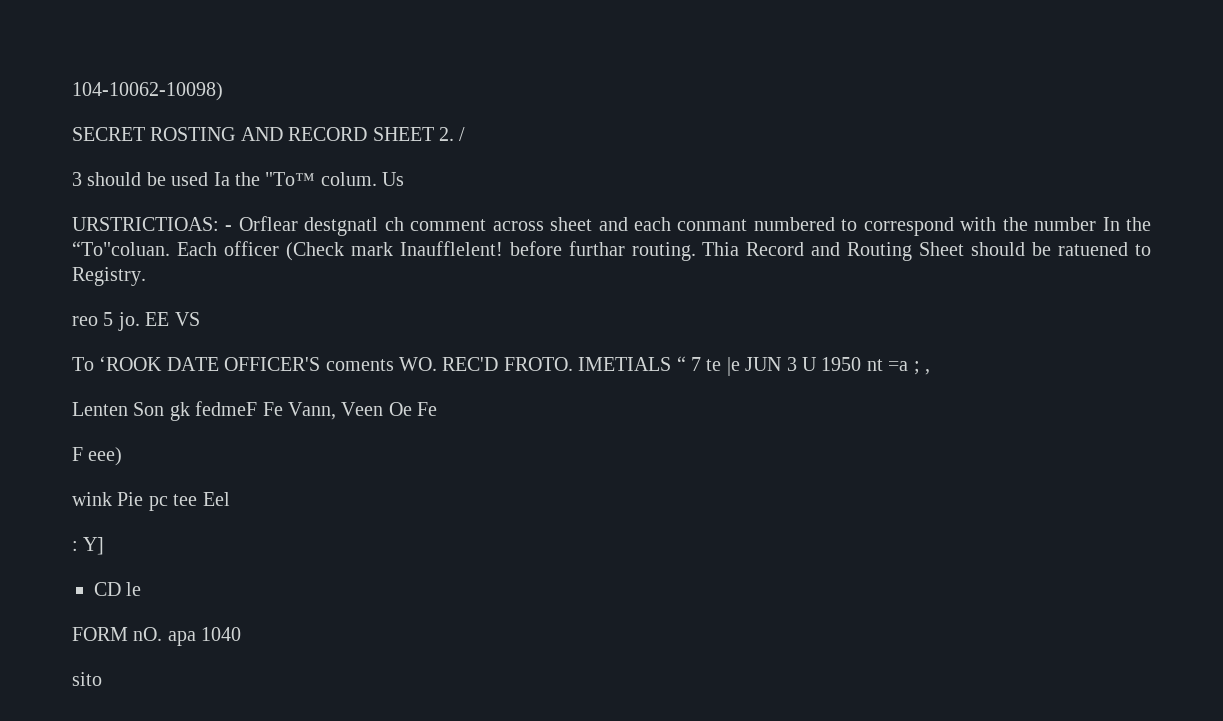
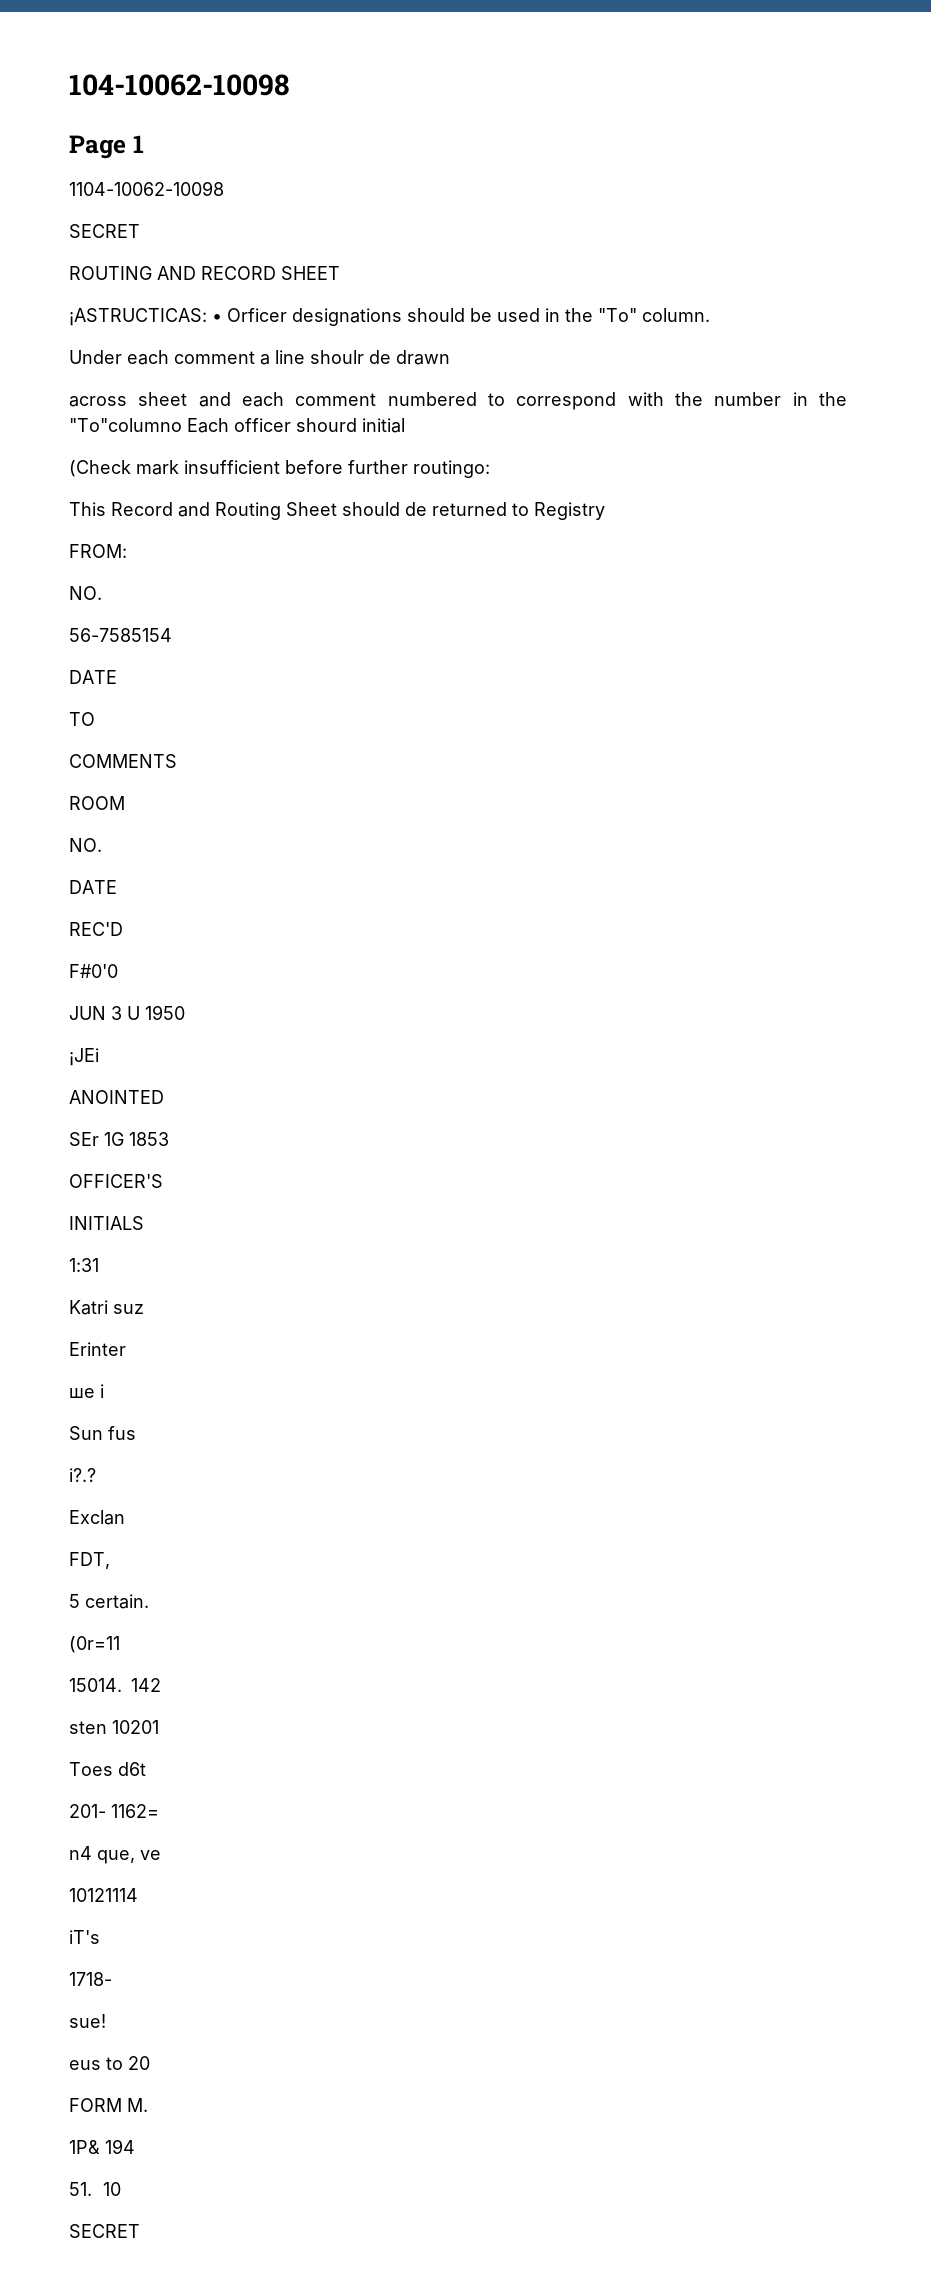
[72,82,223,101] [72,127,236,141] 104-10062-10098) // SECRET ROSTING -> [69,74,290,96] [69,135,144,159] [69,181,224,196] [69,224,140,238] [69,266,152,280] 104-10062-10098 // Page 1 // 1104-10062-10098 // SECRET // ROUTING
[439,127,466,141] [72,172,405,186] [72,216,487,236] 2. / // 3 should be used Ia the "To™ colum. Us // URSTRICTIOAS: - Orflear destgnatl ch comment -> [69,308,710,326] [69,350,450,365] // ¡ASTRUCTICAS: • Orficer designations should be used in the "To" column. // Under each comment a line shoulr de drawn //
[677,219,748,231] conmant -> [295,393,377,406] comment
[1102,217,1151,231] [72,241,740,261] In the “To"coluan. Each officer (Check mark Inaufflelent! before furthar routing. Thia -> [792,392,848,406] [69,418,405,433] [69,460,490,478] [69,502,106,516] in the "To"columno Each officer shourd initial // (Check mark insufficient before further routingo: // This
[1032,242,1152,256] [72,267,146,286] [72,312,200,331] [72,356,930,376] [72,401,438,421] [72,447,123,466] [72,492,230,511] [72,537,105,555] [94,582,142,596] [72,627,242,646] [72,672,102,686] be ratuened to Registry. // reo 5 jo. EE VS // To ‘ROOK DATE OFFICER'S coments WO. REC'D FROTO. IMETIALS “ 7 te |e JUN 3 U 1950 nt =a ; , // Lenten Son gk fedmeF Fe Vann, Veen Oe Fe // F eee) // wink Pie pc tee Eel // : Y] // CD le // FORM nO. apa 1040 // sito -> [405,502,605,520] [69,544,127,558] [69,586,102,600] [69,628,172,642] [69,670,117,684] [69,712,95,726] [69,754,177,768] [69,796,125,810] [69,838,102,852] [69,880,117,894] [69,922,123,936] [69,964,118,978] [69,1005,185,1020] [69,1048,99,1066] [69,1090,164,1104] [69,1132,169,1146] [69,1174,163,1188] [69,1216,144,1230] [69,1258,99,1272] [69,1300,144,1315] [69,1342,126,1356] [69,1384,104,1398] [69,1426,136,1440] [69,1468,96,1482] [69,1510,125,1525] [69,1552,110,1569] [69,1594,149,1609] [69,1636,120,1653] [69,1678,161,1692] [69,1720,159,1734] [69,1762,146,1776] [69,1804,159,1818] [69,1846,161,1864] [69,1888,138,1902] [69,1930,100,1944] [69,1972,112,1986] [69,2014,106,2028] [69,2056,150,2070] [69,2098,148,2112] [69,2139,135,2154] [69,2182,121,2196] [69,2224,140,2238] de returned to Registry // FROM: // NO. // 56-7585154 // DATE // TO // COMMENTS // ROOM // NO. // DATE // REC'D // F#0'0 // JUN 3 U 1950 // ¡JEi // ANOINTED // SEr 1G 1853 // OFFICER'S // INITIALS // 1:31 // Katri suz // Erinter // ше і // Sun fus // і?.? // Exclan // FDT, // 5 certain. // (0r=11 // 15014. 142 // sten 10201 // Toes d6t // 201- 1162= // n4 que, ve // 10121114 // iT's // 1718- // sue! // eus to 20 // FORM M. // 1Р& 194 // 51. 10 // SECRET

